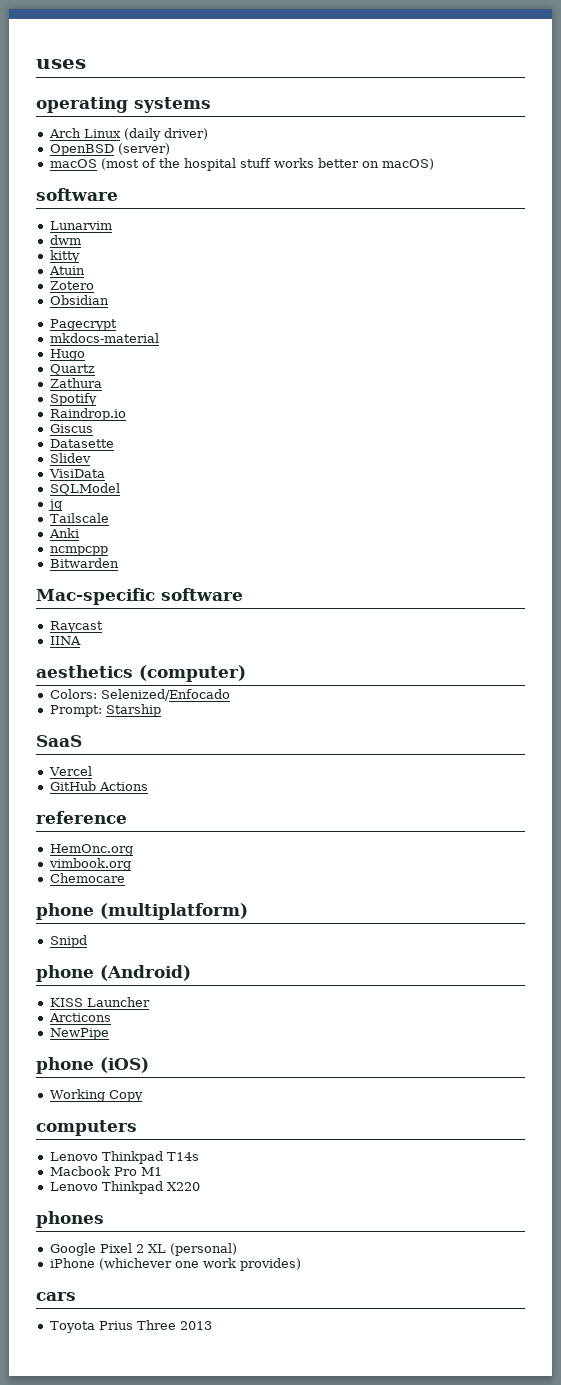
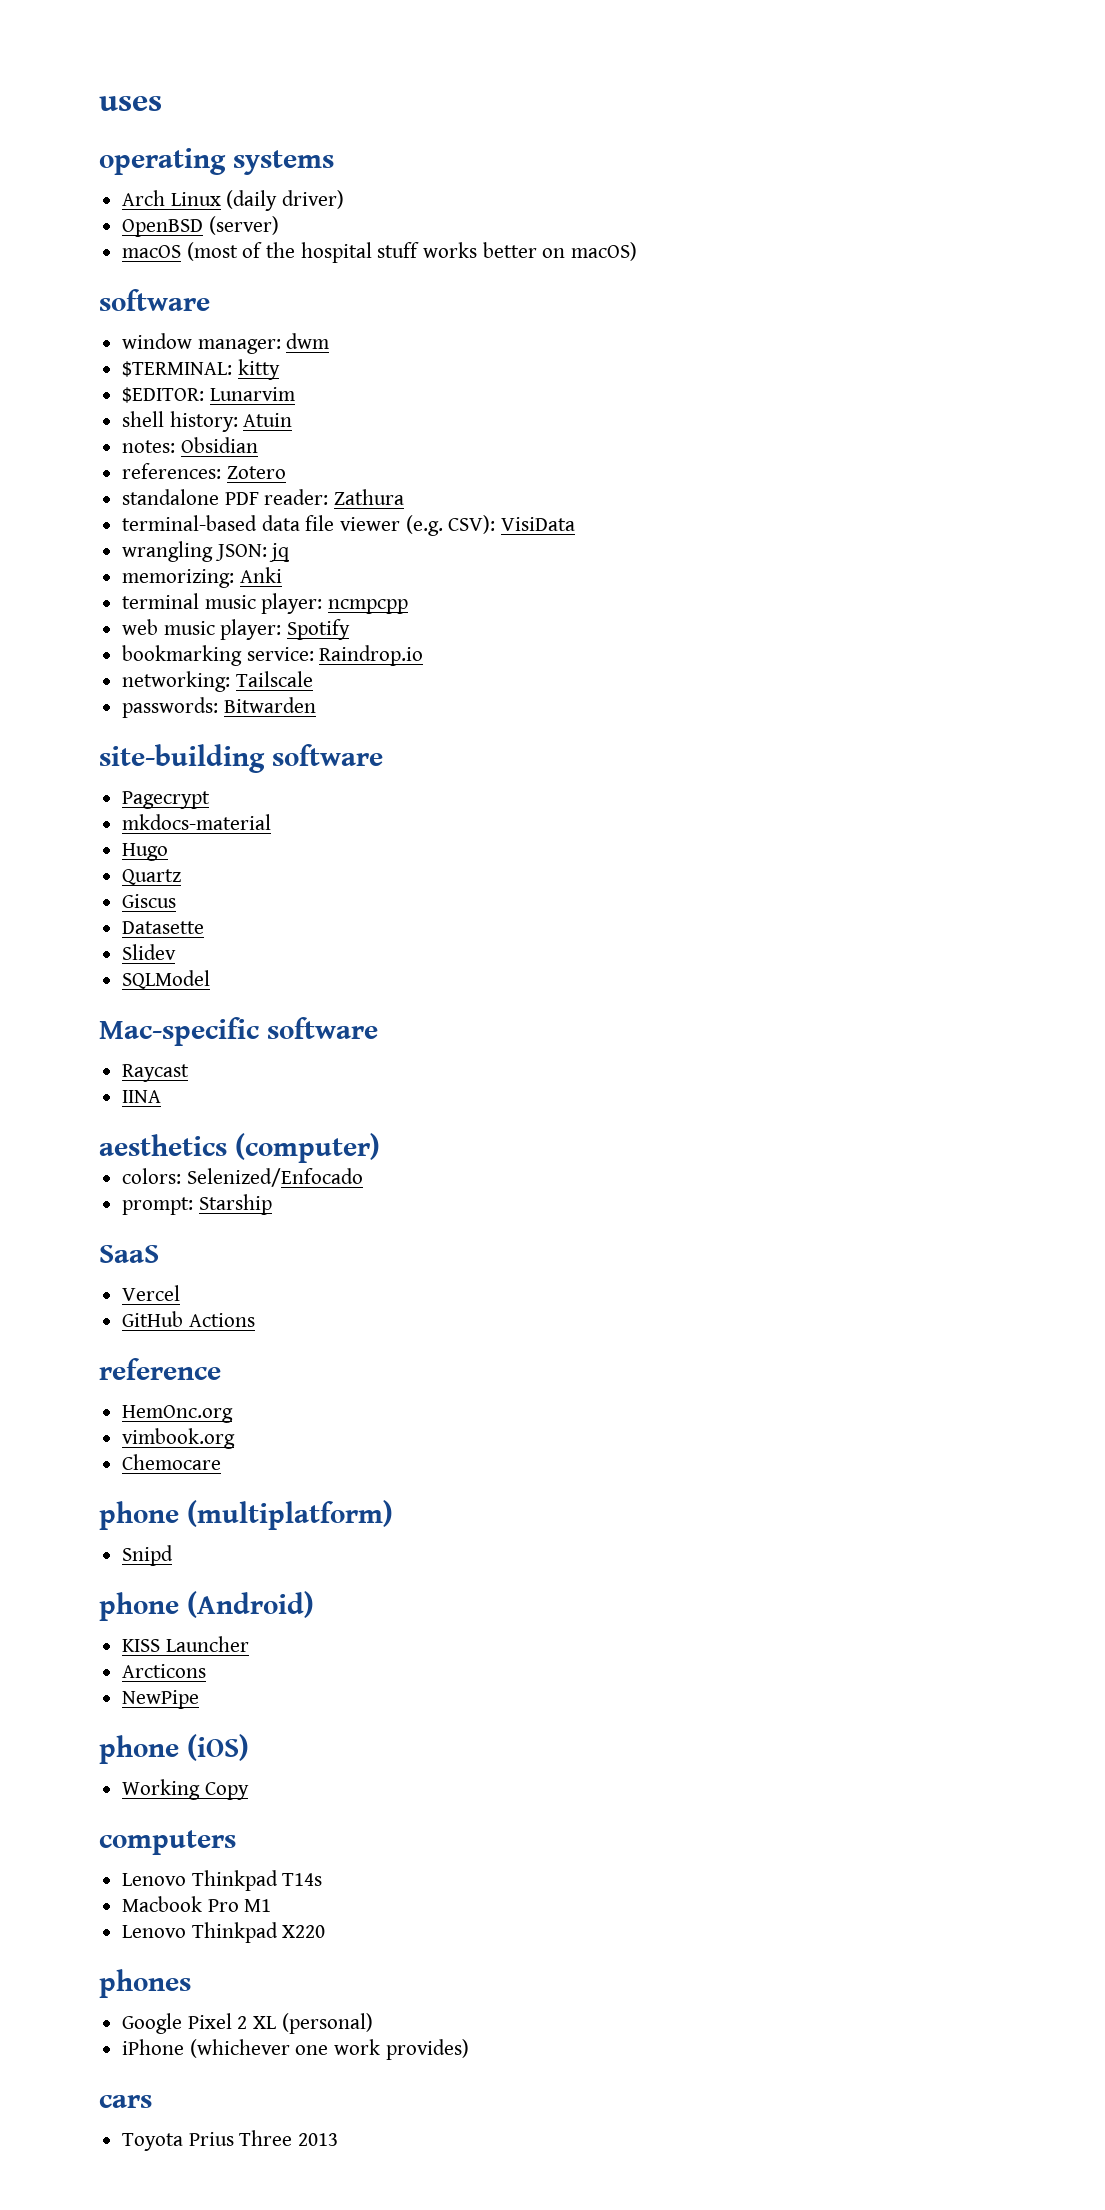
(118, 194) none -> [122,333,330,354] [122,359,280,380] [122,387,205,403] window manager: dwm // $TERMINAL: kitty // $EDITOR:
[49,235,81,245] [49,250,80,263] dwm // kitty // -> [122,411,238,432] shell history:
[49,281,94,290] [49,295,109,305] Zotero // Obsidian -> [122,437,258,453] [122,463,286,479] [122,489,405,505] [122,515,576,536] [122,541,290,562] [122,567,282,588] [122,593,409,614] [122,619,351,640] [122,645,424,666] [122,671,313,692] [122,697,316,718] [99,744,383,773] notes: Obsidian // references: Zotero // standalone PDF reader: Zathura // terminal-based data file viewer (e.g. CSV): VisiData // wrangling JSON: jq // memorizing: Anki // terminal music player: ncmpcpp // web music player: Spotify // bookmarking service: Raindrop.io // networking: Tailscale // passwords: Bitwarden // site-building software
[49,378,102,388] [49,393,97,406] [49,408,126,421] // Zathura // Spotify // Raindrop.io -> (182, 877) none
[48,469,105,478] // VisiData -> (177, 952) none
[47,499,62,511] [49,513,109,523] [48,528,79,538] [49,546,108,556] [49,558,119,568] // jq // Tailscale // Anki // ncmpcpp // Bitwarden -> (211, 979) none
[49,689,97,699] Colors: -> [122,1168,182,1184] colors:
[49,705,102,717] Prompt: -> [122,1197,194,1215] prompt:

